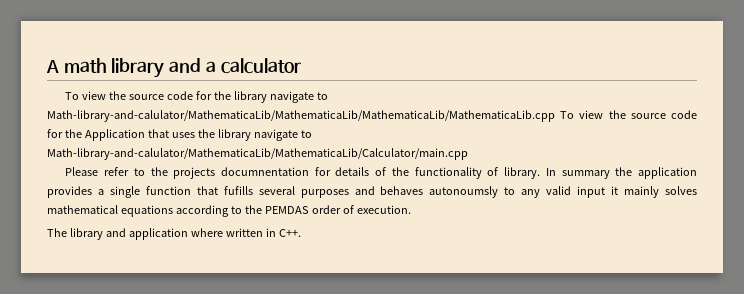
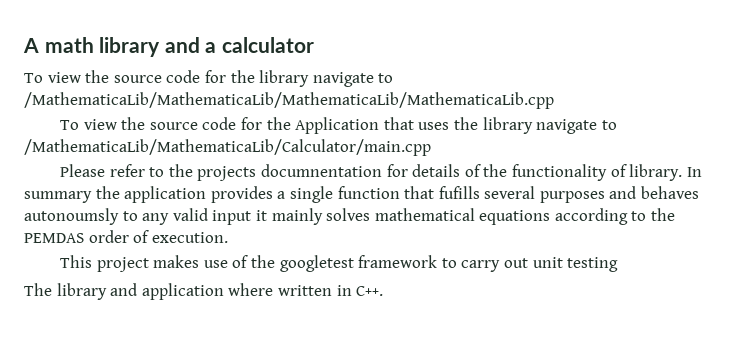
[47,110,555,122] Math-library-and-calulator/MathematicaLib/MathematicaLib/MathematicaLib/MathematicaLib.cpp -> [24,92,554,109] /MathematicaLib/MathematicaLib/MathematicaLib/MathematicaLib.cpp //
[47,148,468,160] Math-library-and-calulator/MathematicaLib/MathematicaLib/Calculator/main.cpp -> [24,139,431,156] /MathematicaLib/MathematicaLib/Calculator/main.cpp
(411, 209) none -> [60,255,619,272] // This project makes use of the googletest framework to carry out unit testing

